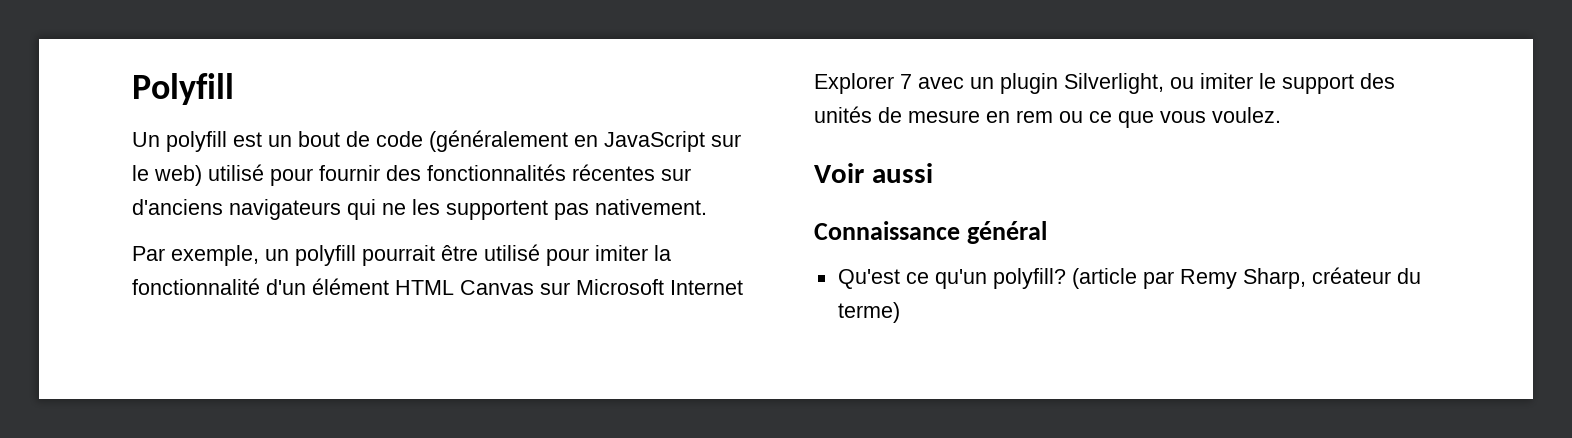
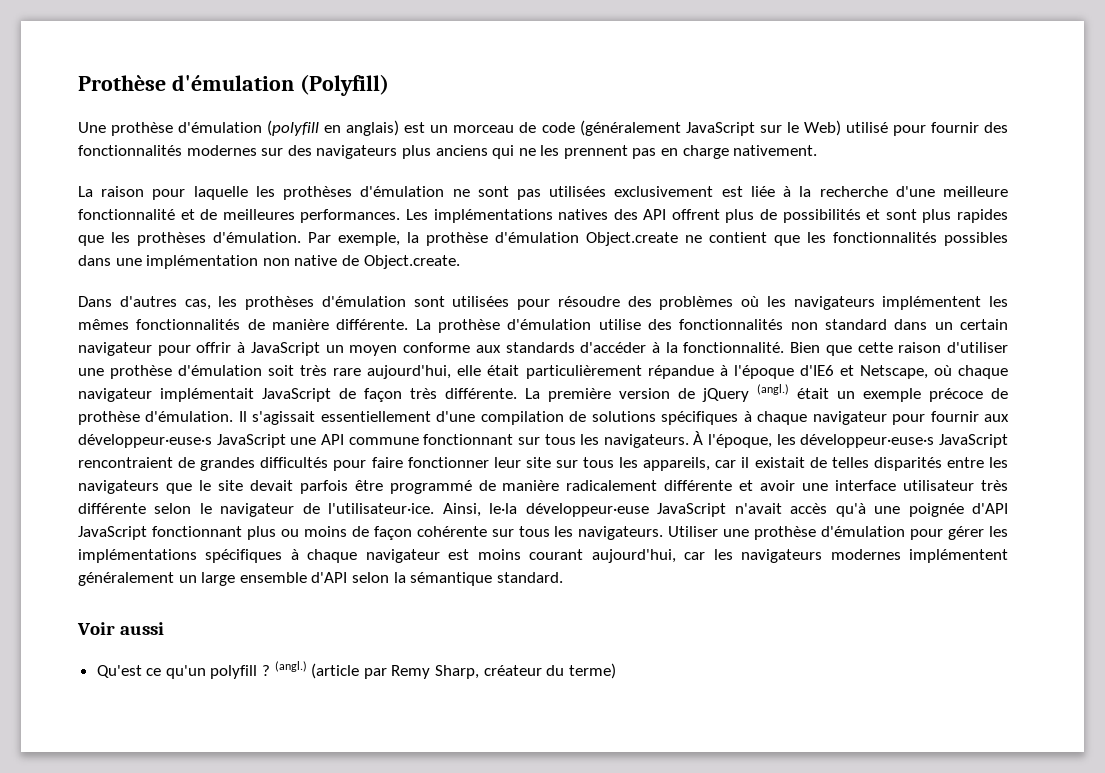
[132,73,234,105] [132,131,227,152] Polyfill // Un polyfill -> [78,74,389,96] [78,120,400,136] Prothèse d'émulation (Polyfill) // Une prothèse d'émulation (polyfill en anglais)
[298,131,340,147] bout -> [453,125,515,133] morceau
[574,135,598,147] en -> (681, 128) none
[154,165,202,186] web) -> [803,120,841,136] Web)
[572,164,691,181] [132,199,707,220] [132,244,671,266] [132,278,743,295] [814,73,1395,94] [814,106,1281,128] récentes sur d'anciens navigateurs qui ne les supportent pas nativement. // Par exemple, un polyfill pourrait être utilisé pour imiter la fonctionnalité d'un élément HTML Canvas sur Microsoft Internet Explorer 7 avec un plugin Silverlight, ou imiter le support des unités de mesure en rem ou ce que vous voulez. -> [186,145,818,159] [78,186,1008,200] [78,209,1009,223] [78,232,1008,246] [78,255,460,269] [78,296,1008,310] [78,319,1009,333] [78,342,1008,356] [78,365,1008,379] [78,384,1008,402] [78,411,1010,425] [78,431,1008,448] [78,457,1009,471] [78,480,1008,494] [78,503,1009,517] [78,526,1009,540] [78,549,1008,563] [78,572,563,586] modernes sur des navigateurs plus anciens qui ne les prennent pas en charge nativement. // La raison pour laquelle les prothèses d'émulation ne sont pas utilisées exclusivement est liée à la recherche d'une meilleure fonctionnalité et de meilleures performances. Les implémentations natives des API offrent plus de possibilités et sont plus rapides que les prothèses d'émulation. Par exemple, la prothèse d'émulation Object.create ne contient que les fonctionnalités possibles dans une implémentation non native de Object.create. // Dans d'autres cas, les prothèses d'émulation sont utilisées pour résoudre des problèmes où les navigateurs implémentent les mêmes fonctionnalités de manière différente. La prothèse d'émulation utilise des fonctionnalités non standard dans un certain navigateur pour offrir à JavaScript un moyen conforme aux standards d'accéder à la fonctionnalité. Bien que cette raison d'utiliser une prothèse d'émulation soit très rare aujourd'hui, elle était particulièrement répandue à l'époque d'IE6 et Netscape, où chaque navigateur implémentait JavaScript de façon très différente. La première version de jQuery (angl.) était un exemple précoce de prothèse d'émulation. Il s'agissait essentiellement d'une compilation de solutions spécifiques à chaque navigateur pour fournir aux développeur·euse·s JavaScript une API commune fonctionnant sur tous les navigateurs. À l'époque, les développeur·euse·s JavaScript rencontraient de grandes difficultés pour faire fonctionner leur site sur tous les appareils, car il existait de telles disparités entre les navigateurs que le site devait parfois être programmé de manière radicalement différente et avoir une interface utilisateur très différente selon le navigateur de l'utilisateur·ice. Ainsi, le·la développeur·euse JavaScript n'avait accès qu'à une poignée d'API JavaScript fonctionnant plus ou moins de façon cohérente sur tous les navigateurs. Utiliser une prothèse d'émulation pour gérer les implémentations spécifiques à chaque navigateur est moins courant aujourd'hui, car les navigateurs modernes implémentent généralement un large ensemble d'API selon la sémantique standard.
[814,221,1047,244] // Connaissance général -> (165, 628) none
[992,268,1066,289] polyfill? -> [210,661,307,679] polyfill ? (angl.)

